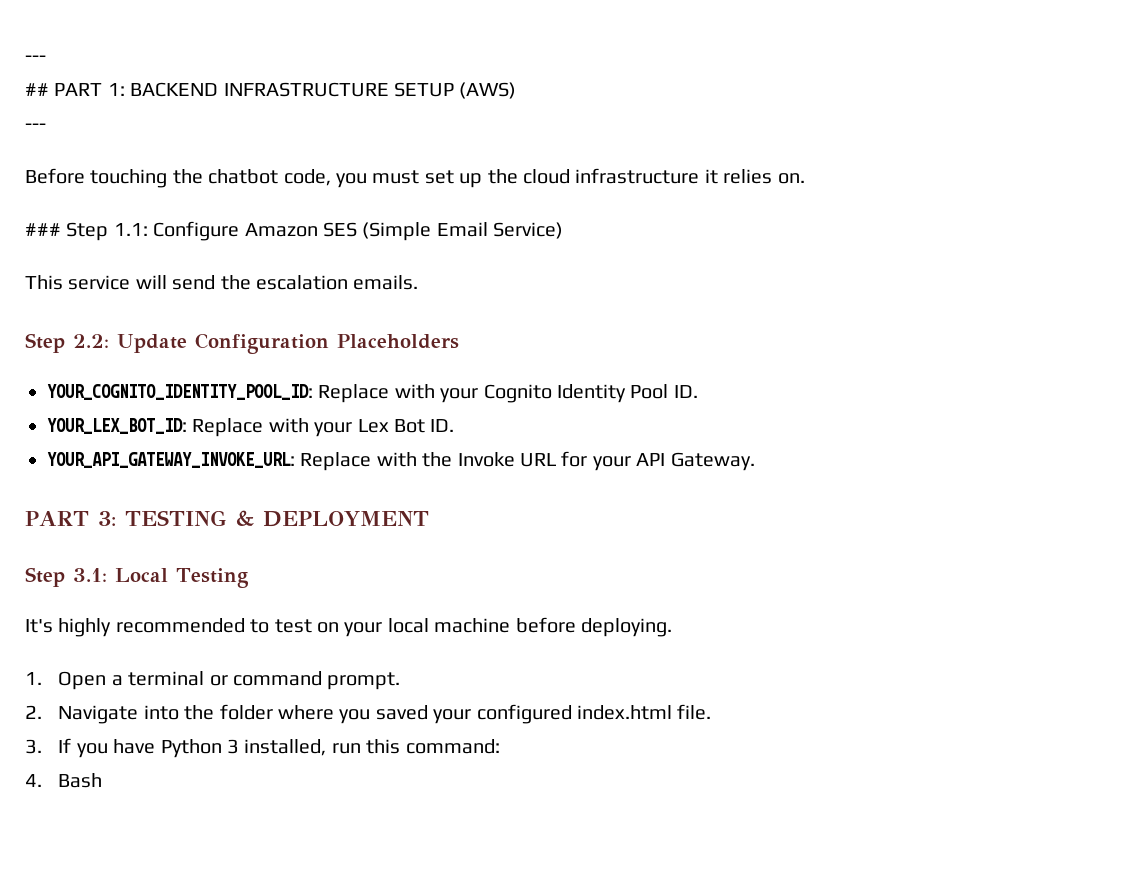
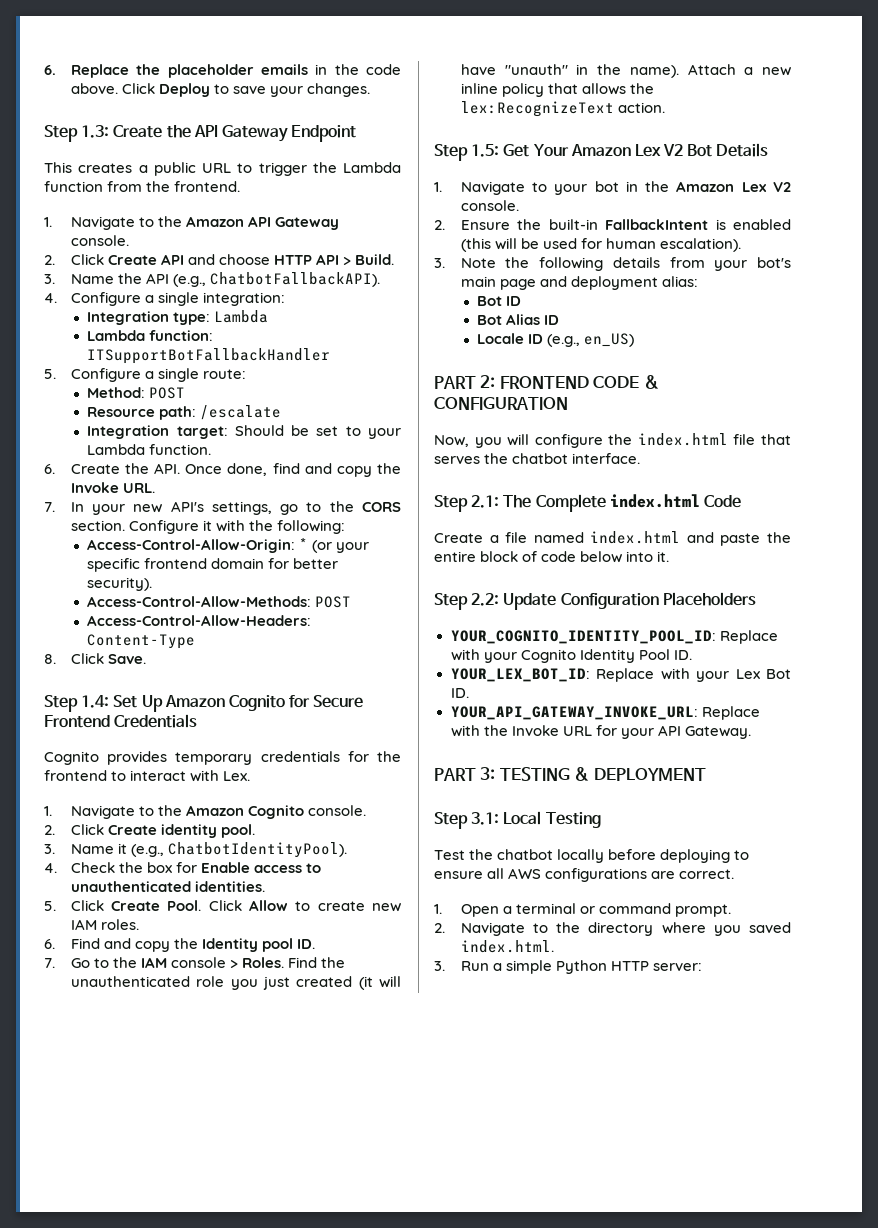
[25,55,46,62] [25,82,517,99] [25,123,46,130] [25,168,805,188] [25,221,564,241] [25,275,419,290] --- // ## PART 1: BACKEND INFRASTRUCTURE SETUP (AWS) // --- // Before touching the chatbot code, you must set up the cloud infrastructure it relies on. // ### Step 1.1: Configure Amazon SES (Simple Email Service) // This service will send the escalation emails. -> [44,64,401,78] [70,83,371,97] [44,125,357,142] [44,162,401,176] [44,181,241,192] [44,216,339,230] [70,235,129,246] [44,254,395,265] [44,272,380,287] [44,292,285,306] [87,310,269,325] [87,330,214,341] [87,348,331,364] [44,368,246,382] [87,387,186,399] [87,405,282,420] [87,425,401,439] [87,444,212,455] [44,463,401,477] [70,482,155,493] [44,501,402,515] [70,520,345,534] [87,538,370,553] [87,558,339,572] [87,577,153,591] [87,596,352,608] [87,615,312,626] [87,634,196,649] [44,653,146,664] [44,695,364,712] [44,714,198,728] [44,751,401,765] [44,770,251,782] [44,805,366,819] [44,824,255,838] [44,842,347,858] [44,862,322,873] [70,881,265,892] [44,900,401,912] [70,919,139,930] [44,938,316,952] [44,957,346,968] [70,976,401,990] [460,64,791,78] [460,83,654,97] [460,101,665,117] [434,143,769,161] [434,181,791,195] [460,200,519,211] [434,219,791,230] [460,238,742,252] [434,257,791,271] [460,276,698,290] [477,296,522,306] [477,314,560,325] [477,333,635,347] [434,375,659,389] [434,397,568,410] [434,433,791,448] [434,453,641,464] [434,494,741,512] [434,531,791,546] [434,551,670,563] 6. Replace the placeholder emails in the code above. Click Deploy to save your changes. // Step 1.3: Create the API Gateway Endpoint // This creates a public URL to trigger the Lambda function from the frontend. // 1. Navigate to the Amazon API Gateway console. // 2. Click Create API and choose HTTP API > Build. // 3. Name the API (e.g., ChatbotFallbackAPI). // 4. Configure a single integration: // Integration type: Lambda // Lambda function: ITSupportBotFallbackHandler // 5. Configure a single route: // Method: POST // Resource path: /escalate // Integration target: Should be set to your Lambda function. // 6. Create the API. Once done, find and copy the Invoke URL. // 7. In your new API's settings, go to the CORS section. Configure it with the following: // Access-Control-Allow-Origin: * (or your specific frontend domain for better security). // Access-Control-Allow-Methods: POST // Access-Control-Allow-Headers: Content-Type // 8. Click Save. // Step 1.4: Set Up Amazon Cognito for Secure Frontend Credentials // Cognito provides temporary credentials for the frontend to interact with Lex. // 1. Navigate to the Amazon Cognito console. // 2. Click Create identity pool. // 3. Name it (e.g., ChatbotIdentityPool). // 4. Check the box for Enable access to unauthenticated identities. // 5. Click Create Pool. Click Allow to create new IAM roles. // 6. Find and copy the Identity pool ID. // 7. Go to the IAM console > Roles. Find the unauthenticated role you just created (it will have "unauth" in the name). Attach a new inline policy that allows the lex:RecognizeText action. // Step 1.5: Get Your Amazon Lex V2 Bot Details // 1. Navigate to your bot in the Amazon Lex V2 console. // 2. Ensure the built-in FallbackIntent is enabled (this will be used for human escalation). // 3. Note the following details from your bot's main page and deployment alias: // Bot ID // Bot Alias ID // Locale ID (e.g., en_US) // PART 2: FRONTEND CODE & CONFIGURATION // Now, you will configure the index.html file that serves the chatbot interface. // Step 2.1: The Complete index.html Code // Create a file named index.html and paste the entire block of code below into it.
[25,617,672,637] It's highly recommended to test on your local machine before deploying. -> [434,849,750,863] [434,868,735,882] Test the chatbot locally before deploying to ensure all AWS configurations are correct.
[143,704,712,724] [25,738,500,758] [25,773,103,788] into the folder where you saved your configured index.html file. // 3. If you have Python 3 installed, run this command: // 4. Bash -> [532,922,791,936] [460,940,554,953] [434,960,702,974] to the directory where you saved index.html. // 3. Run a simple Python HTTP server:

